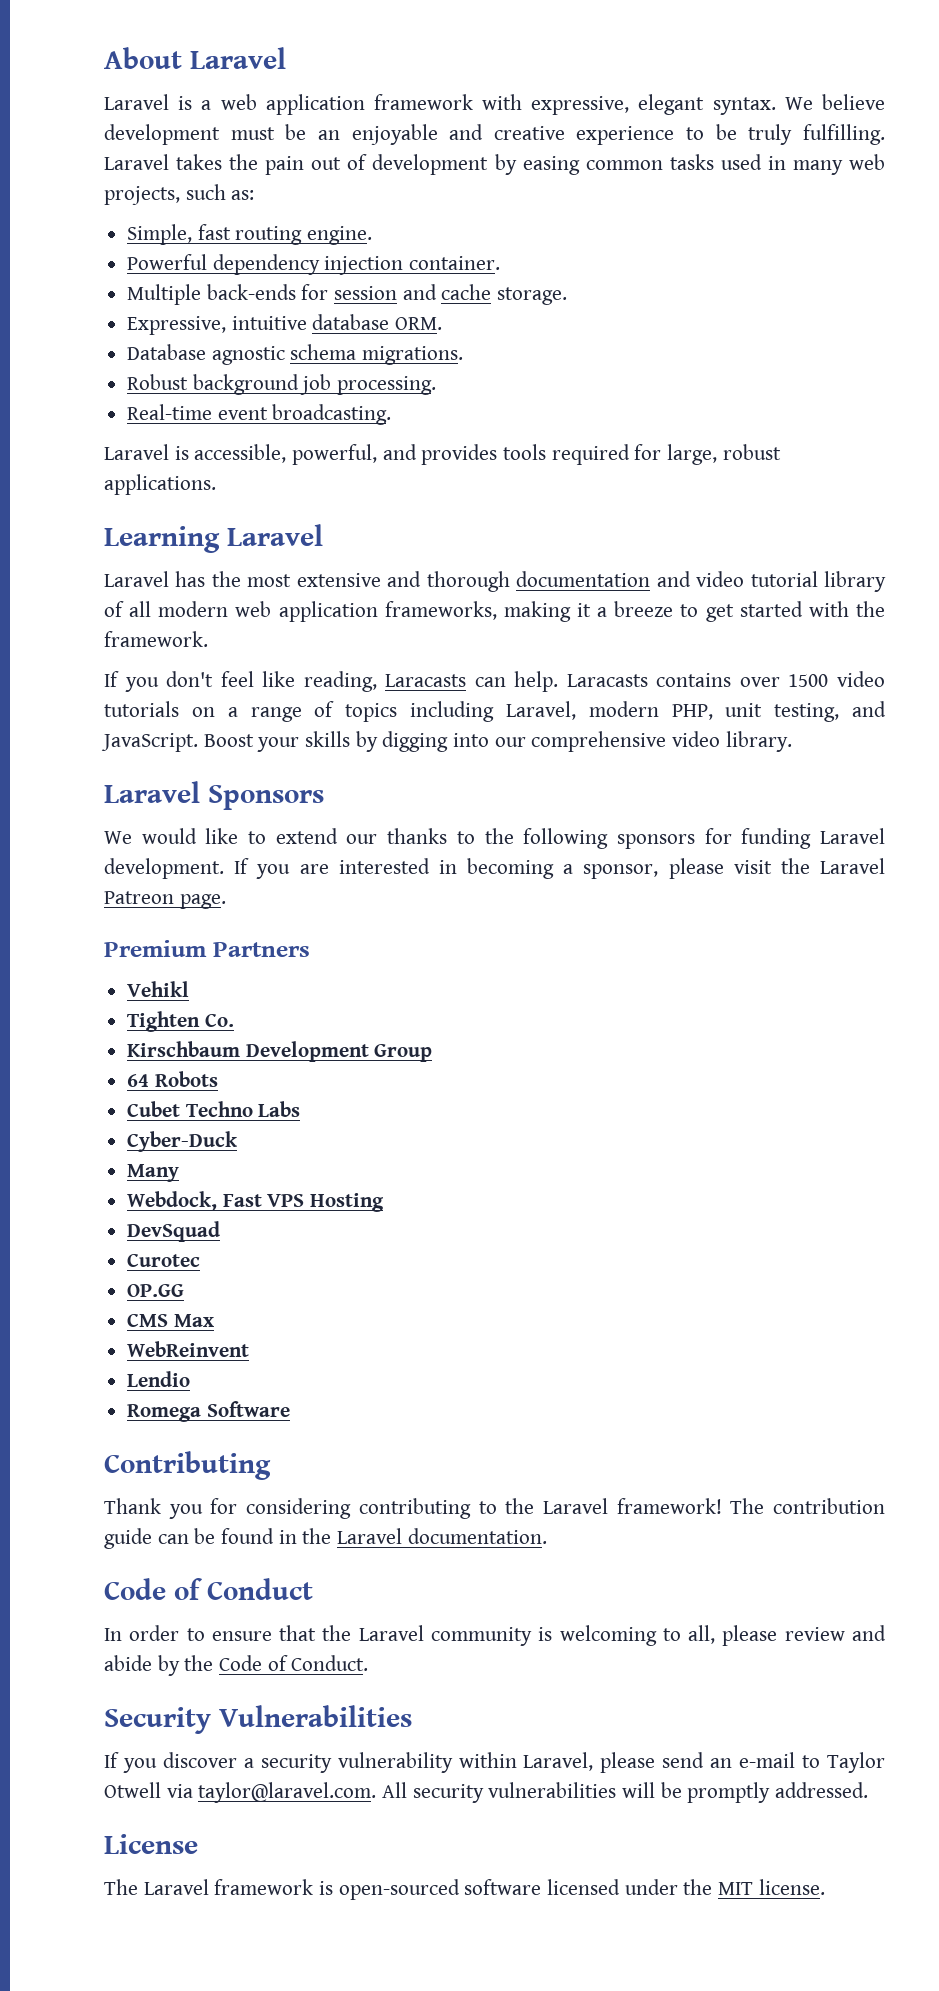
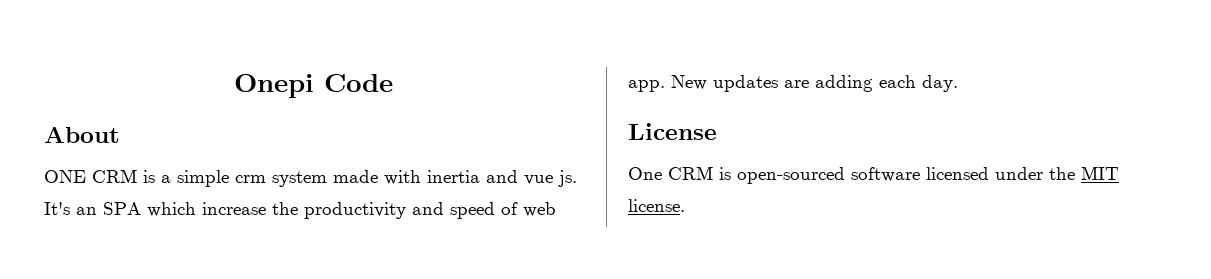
(104, 58) none -> [234,74,393,98] Onepi Code //
[190,47,286,69] [104,94,885,115] [104,124,885,145] [104,154,885,175] [104,184,255,205] [127,224,373,245] [127,254,501,275] [127,284,568,305] [127,314,443,335] [127,344,464,365] [127,374,437,395] [127,404,392,425] [104,444,781,465] [104,474,216,495] [104,524,323,553] [104,571,887,592] [104,601,885,622] [104,631,208,647] [104,671,885,692] [104,701,887,722] [101,731,792,752] [104,781,324,810] [104,828,886,849] [104,858,885,879] [104,891,226,909] [104,940,310,957] [127,981,190,997] [127,1011,234,1032] [127,1041,433,1062] [127,1071,218,1087] [127,1101,301,1117] [127,1131,239,1152] [127,1164,180,1182] [127,1191,385,1212] [127,1221,221,1242] [127,1254,201,1267] [127,1284,185,1297] [127,1314,214,1327] [127,1341,250,1357] [127,1371,191,1387] [127,1401,290,1422] [104,1451,271,1480] [104,1498,885,1519] [104,1528,547,1549] [104,1578,313,1600] [104,1625,887,1646] [104,1655,369,1676] [104,1705,412,1734] [104,1752,885,1773] [104,1782,869,1803] [104,1834,198,1854] [104,1879,314,1895] Laravel // Laravel is a web application framework with expressive, elegant syntax. We believe development must be an enjoyable and creative experience to be truly fulfilling. Laravel takes the pain out of development by easing common tasks used in many web projects, such as: // Simple, fast routing engine. // Powerful dependency injection container. // Multiple back-ends for session and cache storage. // Expressive, intuitive database ORM. // Database agnostic schema migrations. // Robust background job processing. // Real-time event broadcasting. // Laravel is accessible, powerful, and provides tools required for large, robust applications. // Learning Laravel // Laravel has the most extensive and thorough documentation and video tutorial library of all modern web application frameworks, making it a breeze to get started with the framework. // If you don't feel like reading, Laracasts can help. Laracasts contains over 1500 video tutorials on a range of topics including Laravel, modern PHP, unit testing, and JavaScript. Boost your skills by digging into our comprehensive video library. // Laravel Sponsors // We would like to extend our thanks to the following sponsors for funding Laravel development. If you are interested in becoming a sponsor, please visit the Laravel Patreon page. // Premium Partners // Vehikl // Tighten Co. // Kirschbaum Development Group // 64 Robots // Cubet Techno Labs // Cyber-Duck // Many // Webdock, Fast VPS Hosting // DevSquad // Curotec // OP.GG // CMS Max // WebReinvent // Lendio // Romega Software // Contributing // Thank you for considering contributing to the Laravel framework! The contribution guide can be found in the Laravel documentation. // Code of Conduct // In order to ensure that the Laravel community is welcoming to all, please review and abide by the Code of Conduct. // Security Vulnerabilities // If you discover a security vulnerability within Laravel, please send an e-mail to Taylor Otwell via taylor@laravel.com. All security vulnerabilities will be promptly addressed. // License // The Laravel framework -> [44,169,577,187] [44,202,556,219] [628,75,958,92] [628,123,717,140] [628,166,713,180] // ONE CRM is a simple crm system made with inertia and vue js. It's an SPA which increase the productivity and speed of web app. New updates are adding each day. // License // One CRM

